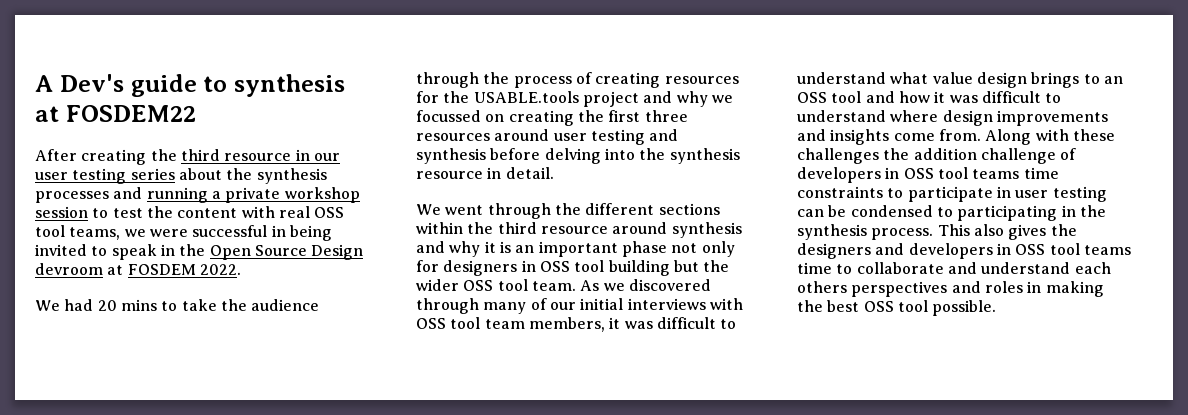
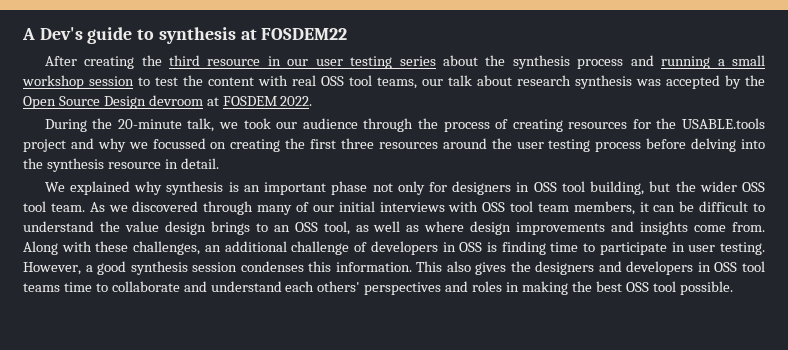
[35,191,109,203] processes -> [577,59,624,69] process
[225,187,281,203] private -> [731,55,765,66] small
[124,225,332,241] [35,244,175,260] we were successful in being invited to speak in -> [422,75,741,89] our talk about research synthesis was accepted by
[35,299,247,311] We had 20 mins to take the -> [44,118,298,132] During the 20-minute talk, we took our
[553,129,679,145] [416,148,486,164] user testing and synthesis -> [491,138,642,152] the user testing process
[445,203,720,219] [416,222,742,238] [416,241,496,257] went through the different sections within the third resource around synthesis and why it -> [69,181,224,195] explained why synthesis
[608,260,670,276] building -> [590,181,645,195] building,
[624,317,737,329] [797,72,929,84] was difficult to understand what -> [653,201,766,212] [23,221,120,232] can be difficult to understand the
[831,91,1062,103] [797,110,886,122] tool and how it was difficult to understand -> [323,221,420,235] tool, as well as
[797,148,977,164] challenges the addition -> [133,241,287,255] challenges, an additional
[937,167,1059,179] [797,186,1107,202] [797,205,1106,221] [797,224,934,240] tool teams time constraints to participate in user testing can be condensed to participating in the synthesis process. -> [486,241,765,255] [23,261,412,275] is finding time to participate in user testing. However, a good synthesis session condenses this information.
[797,281,847,293] others -> [317,281,361,292] others'

